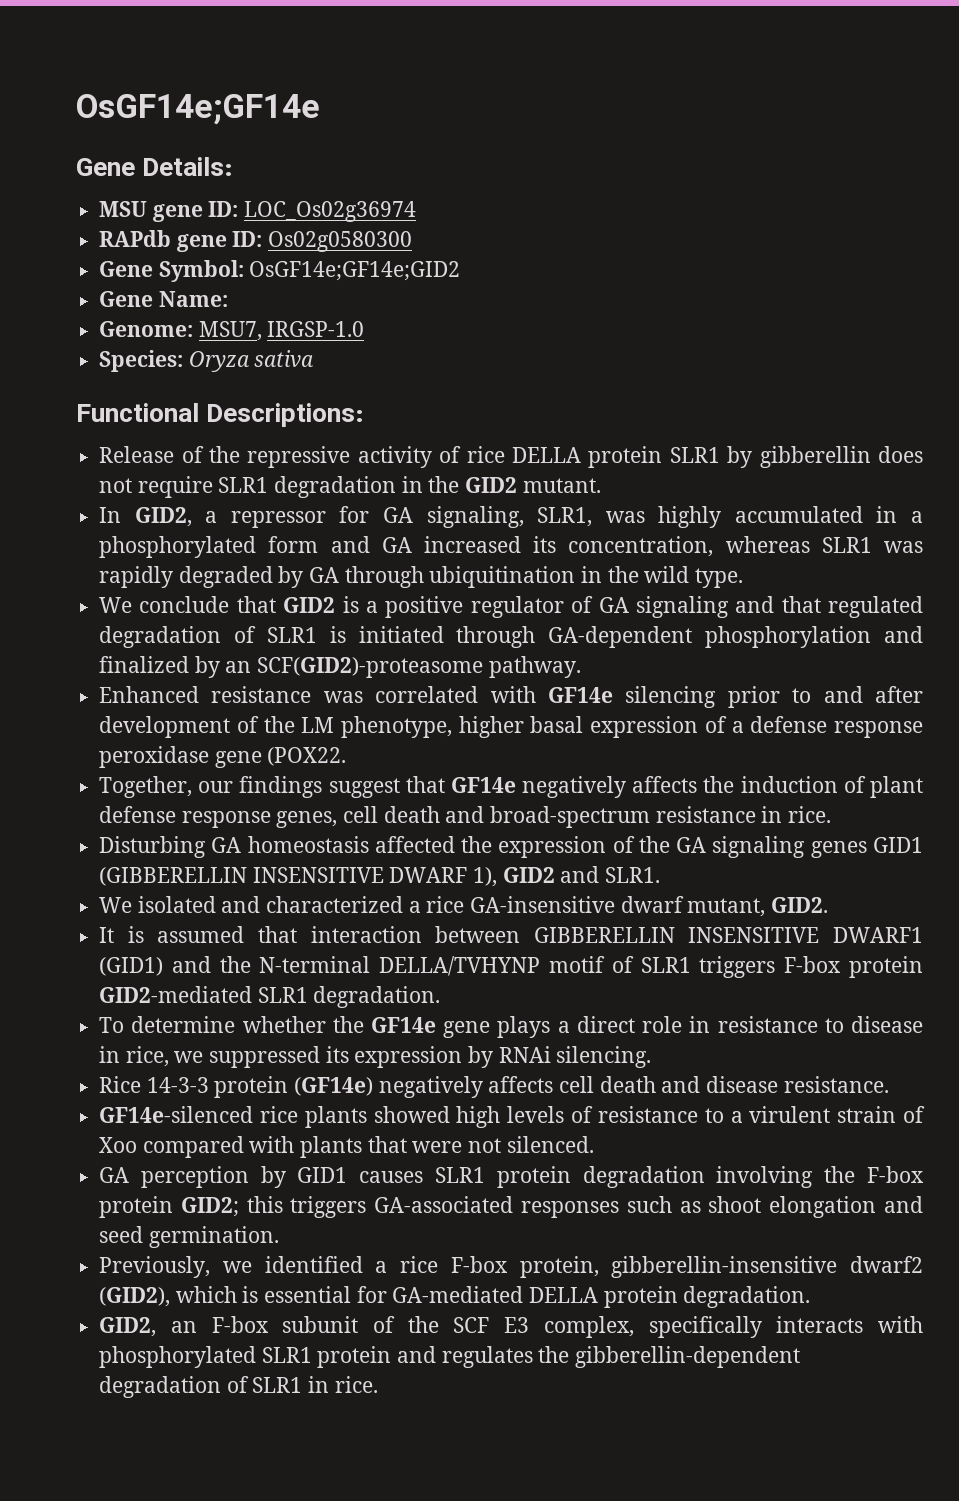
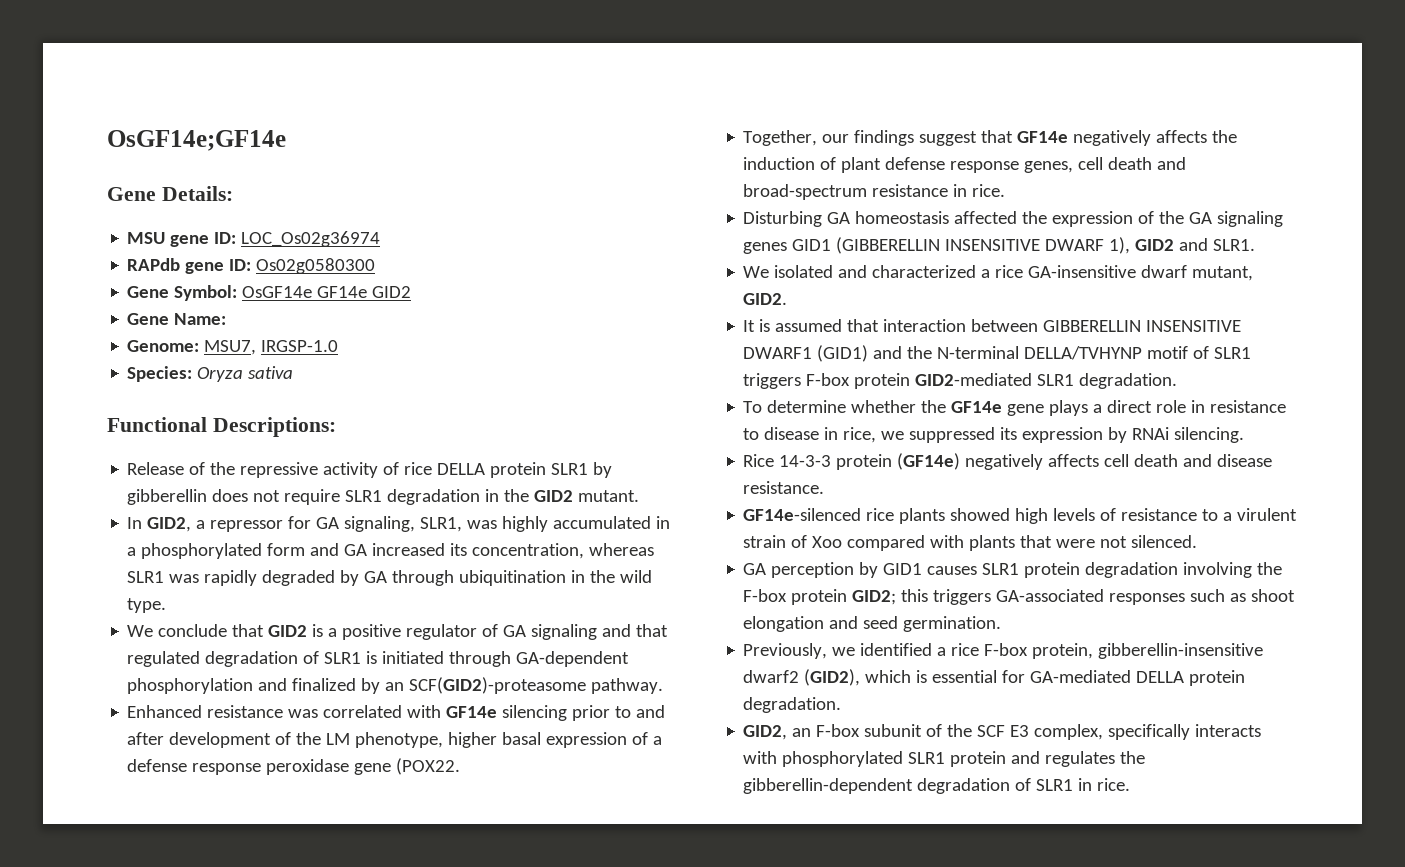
[249,261,461,281] OsGF14e;GF14e;GID2 -> [242,286,412,298] OsGF14e GF14e GID2

